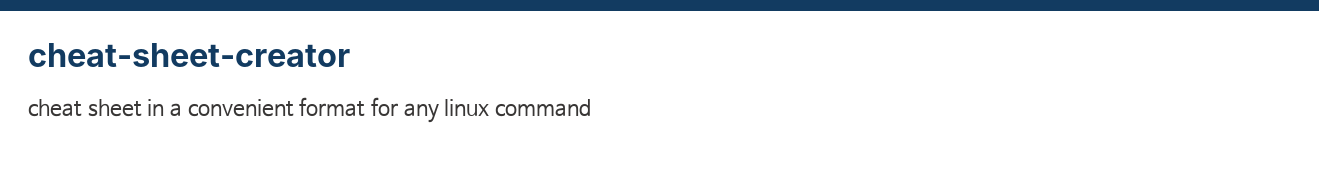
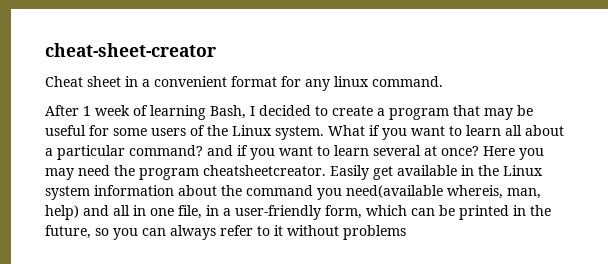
[28,99,82,117] cheat -> [45,76,83,87] Cheat
[494,99,591,117] command -> [372,76,443,87] [45,105,533,120] [45,125,564,140] [45,145,544,160] [45,165,543,180] [45,185,541,200] [45,205,551,220] [45,225,406,240] command. // After 1 week of learning Bash, I decided to create a program that may be useful for some users of the Linux system. What if you want to learn all about a particular command? and if you want to learn several at once? Here you may need the program cheatsheetcreator. Easily get available in the Linux system information about the command you need(available whereis, man, help) and all in one file, in a user-friendly form, which can be printed in the future, so you can always refer to it without problems

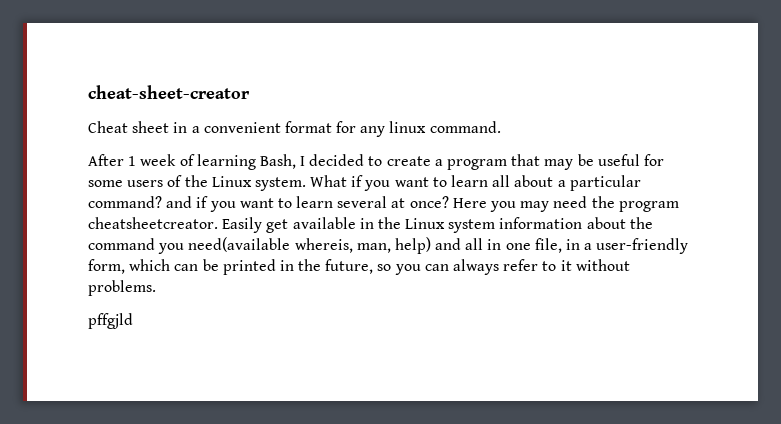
[343,225,406,240] problems -> [88,280,156,296] [88,313,133,329] problems. // pffgjld

